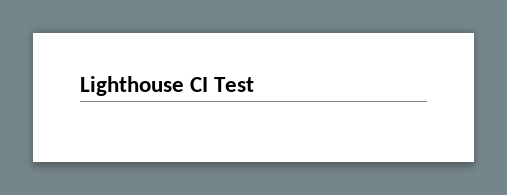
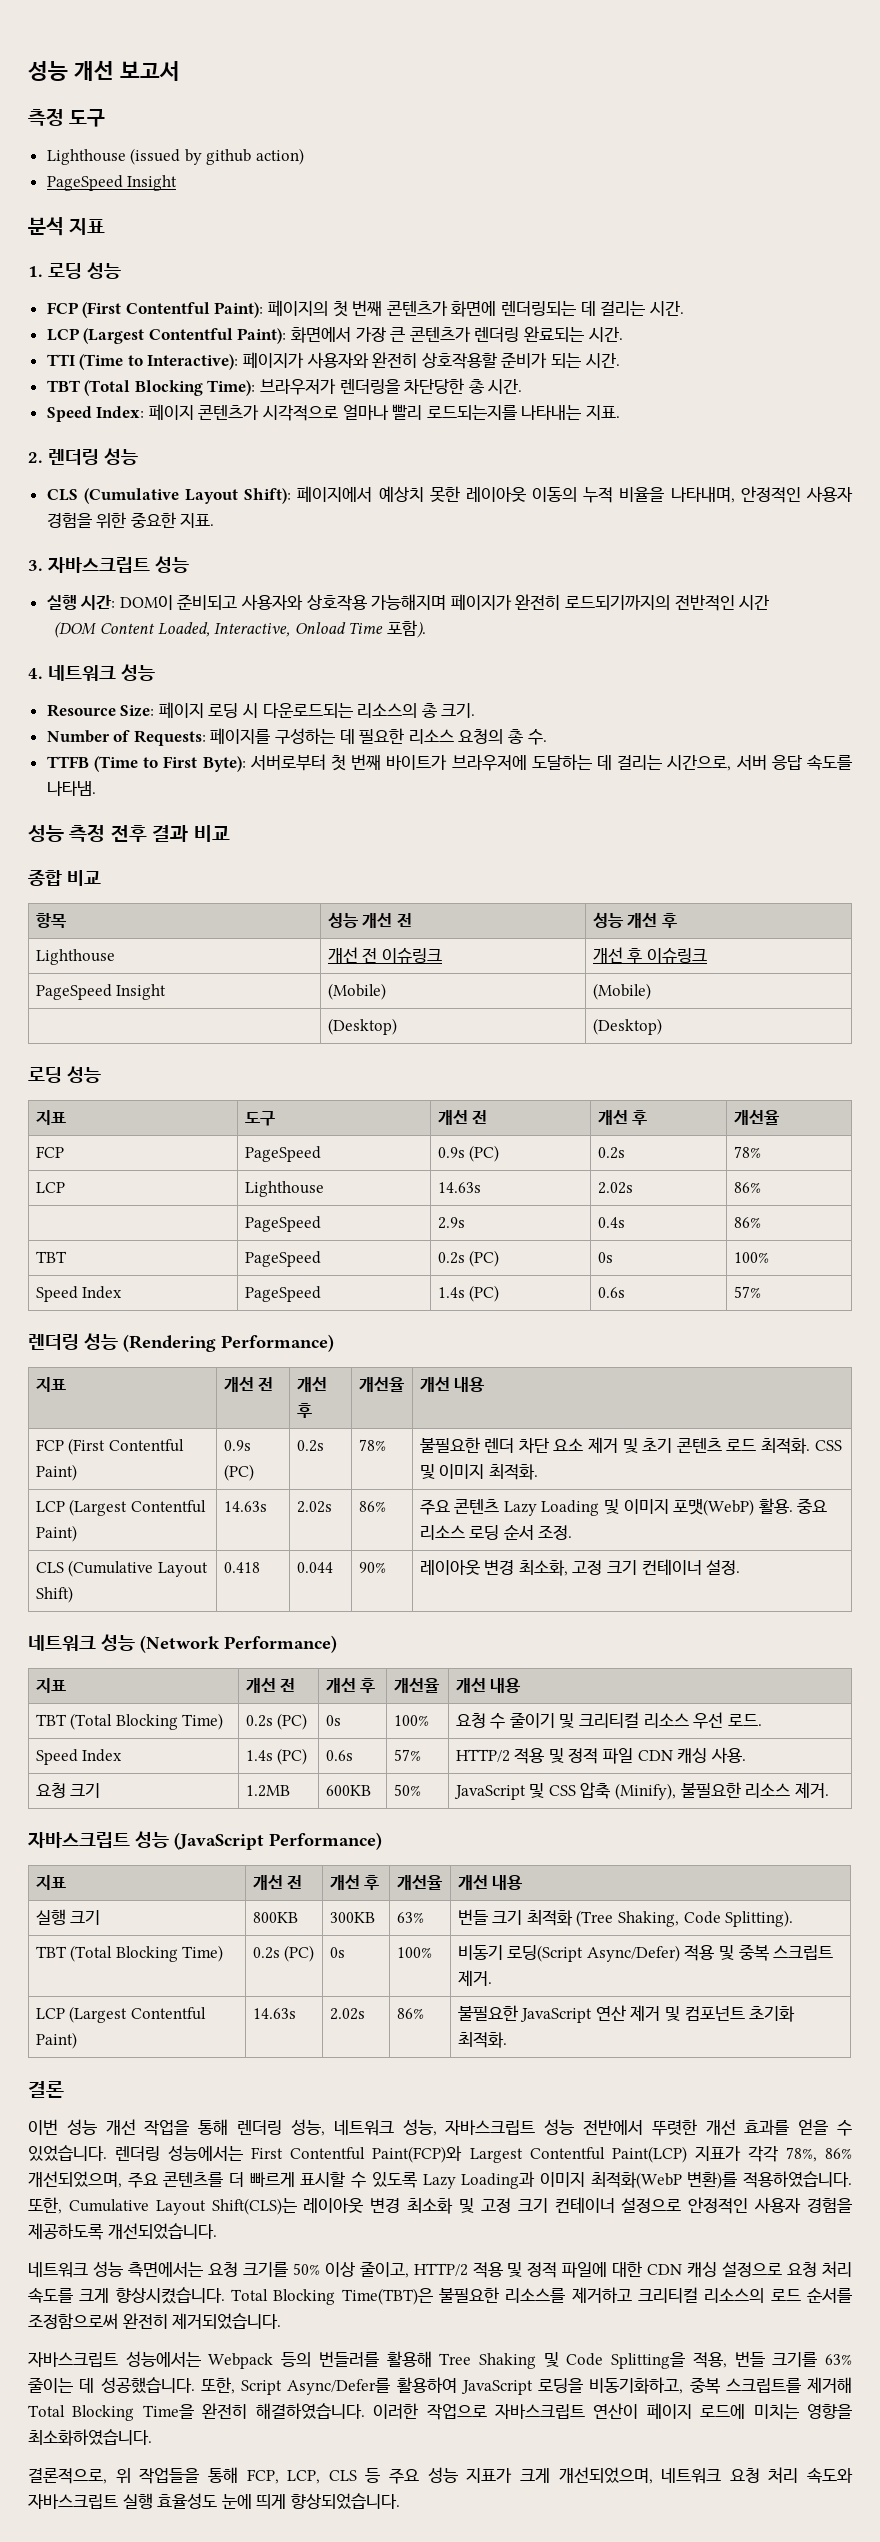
[80,76,255,96] Lighthouse CI Test -> [28,60,180,81] [28,108,106,127] [46,148,305,165] [46,175,178,191] [28,217,106,236] [28,262,121,279] [46,300,684,318] [46,326,623,344] [46,352,620,370] [46,378,523,396] [46,404,621,422] [28,448,138,465] [46,486,854,504] [46,512,215,529] [28,556,189,573] [46,594,770,611] [54,620,426,638] [28,664,155,681] [46,702,476,718] [46,728,547,746] [46,754,852,772] [46,781,96,796] [28,824,230,842] [28,869,101,886] [35,913,67,928] [327,912,412,928] [592,912,677,928] [35,949,115,965] [327,947,442,964] [592,947,707,964] [35,984,167,1000] [327,983,386,1000] [592,983,651,1000] [327,1018,397,1035] [592,1018,662,1035] [28,1066,101,1083] [35,1110,66,1125] [244,1111,275,1126] [437,1110,488,1125] [597,1110,648,1125] [733,1110,780,1125] [35,1146,64,1158] [244,1146,321,1162] [437,1145,500,1162] [597,1147,625,1159] [733,1146,761,1158] [35,1182,65,1193] [244,1181,324,1197] [437,1182,481,1193] [597,1182,633,1194] [733,1182,761,1193] [244,1216,321,1232] [437,1217,465,1229] [597,1217,625,1228] [733,1217,761,1228] [35,1251,67,1263] [244,1251,321,1267] [437,1250,500,1267] [597,1252,613,1263] [733,1252,769,1263] [35,1286,123,1302] [244,1286,321,1302] [437,1285,500,1302] [597,1287,625,1298] [733,1286,761,1298] [28,1333,334,1352] [35,1377,66,1392] [223,1377,274,1392] [296,1377,327,1392] [296,1403,312,1418] [358,1377,405,1392] [419,1377,486,1392] [35,1438,184,1455] [35,1464,77,1481] [223,1440,251,1451] [223,1464,254,1481] [296,1440,324,1452] [358,1439,386,1451] [419,1437,842,1454] [419,1464,538,1480] [35,1499,206,1516] [35,1525,77,1542] [223,1501,267,1512] [296,1501,332,1513] [358,1501,386,1512] [419,1498,828,1516] [419,1525,573,1540] [35,1560,208,1577] [35,1586,73,1603] [223,1562,260,1573] [296,1562,333,1573] [358,1562,386,1573] [419,1559,741,1576] [28,1634,337,1653] [35,1678,66,1693] [245,1678,296,1693] [325,1678,376,1693] [393,1678,440,1693] [455,1678,522,1693] [35,1713,224,1730] [245,1713,308,1730] [325,1715,341,1726] [393,1715,429,1726] [455,1712,762,1729] [35,1749,123,1765] [245,1748,308,1765] [325,1750,353,1761] [393,1749,421,1761] [455,1747,746,1764] [35,1783,101,1798] [245,1785,290,1797] [325,1785,371,1796] [393,1784,421,1796] [453,1782,829,1800] [27,1831,382,1850] [35,1875,66,1890] [252,1875,303,1890] [329,1875,380,1890] [396,1875,443,1890] [457,1875,524,1890] [35,1909,101,1925] [252,1912,298,1923] [329,1912,375,1923] [396,1912,424,1923] [457,1909,794,1927] [35,1945,224,1962] [252,1945,315,1962] [329,1947,345,1958] [396,1947,432,1958] [457,1944,834,1962] [457,1970,492,1986] [35,2006,206,2023] [35,2032,77,2049] [252,2008,296,2019] [329,2008,365,2020] [396,2008,424,2019] [457,2005,796,2023] [457,2032,507,2048] [28,2081,64,2098] [28,2119,852,2136] [28,2145,853,2163] [28,2171,852,2189] [28,2197,852,2215] [28,2223,217,2240] [28,2261,853,2278] [28,2287,853,2305] [28,2313,282,2329] [28,2351,852,2369] [28,2377,852,2395] [28,2403,852,2421] [28,2429,152,2446] [28,2467,853,2484] [28,2493,400,2509] 성능 개선 보고서 // 측정 도구 // Lighthouse (issued by github action) // PageSpeed Insight // 분석 지표 // 1. 로딩 성능 // FCP (First Contentful Paint): 페이지의 첫 번째 콘텐츠가 화면에 렌더링되는 데 걸리는 시간. // LCP (Largest Contentful Paint): 화면에서 가장 큰 콘텐츠가 렌더링 완료되는 시간. // TTI (Time to Interactive): 페이지가 사용자와 완전히 상호작용할 준비가 되는 시간. // TBT (Total Blocking Time): 브라우저가 렌더링을 차단당한 총 시간. // Speed Index: 페이지 콘텐츠가 시각적으로 얼마나 빨리 로드되는지를 나타내는 지표. // 2. 렌더링 성능 // CLS (Cumulative Layout Shift): 페이지에서 예상치 못한 레이아웃 이동의 누적 비율을 나타내며, 안정적인 사용자 경험을 위한 중요한 지표. // 3. 자바스크립트 성능 // 실행 시간: DOM이 준비되고 사용자와 상호작용 가능해지며 페이지가 완전히 로드되기까지의 전반적인 시간 // (DOM Content Loaded, Interactive, Onload Time 포함). // 4. 네트워크 성능 // Resource Size: 페이지 로딩 시 다운로드되는 리소스의 총 크기. // Number of Requests: 페이지를 구성하는 데 필요한 리소스 요청의 총 수. // TTFB (Time to First Byte): 서버로부터 첫 번째 바이트가 브라우저에 도달하는 데 걸리는 시간으로, 서버 응답 속도를 나타냄. // 성능 측정 전후 결과 비교 // 종합 비교 // 항목 | 성능 개선 전 | 성능 개선 후 // Lighthouse | 개선 전 이슈링크 | 개선 후 이슈링크 // PageSpeed Insight | (Mobile) | (Mobile) // | (Desktop) | (Desktop) // 로딩 성능 // 지표 | 도구 | 개선 전 | 개선 후 | 개선율 // FCP | PageSpeed | 0.9s (PC) | 0.2s | 78% // LCP | Lighthouse | 14.63s | 2.02s | 86% // | PageSpeed | 2.9s | 0.4s | 86% // TBT | PageSpeed | 0.2s (PC) | 0s | 100% // Speed Index | PageSpeed | 1.4s (PC) | 0.6s | 57% // 렌더링 성능 (Rendering Performance) // 지표 | 개선 전 | 개선 후 | 개선율 | 개선 내용 // FCP (First Contentful Paint) | 0.9s (PC) | 0.2s | 78% | 불필요한 렌더 차단 요소 제거 및 초기 콘텐츠 로드 최적화. CSS 및 이미지 최적화. // LCP (Largest Contentful Paint) | 14.63s | 2.02s | 86% | 주요 콘텐츠 Lazy Loading 및 이미지 포맷(WebP) 활용. 중요 리소스 로딩 순서 조정. // CLS (Cumulative Layout Shift) | 0.418 | 0.044 | 90% | 레이아웃 변경 최소화, 고정 크기 컨테이너 설정. // 네트워크 성능 (Network Performance) // 지표 | 개선 전 | 개선 후 | 개선율 | 개선 내용 // TBT (Total Blocking Time) | 0.2s (PC) | 0s | 100% | 요청 수 줄이기 및 크리티컬 리소스 우선 로드. // Speed Index | 1.4s (PC) | 0.6s | 57% | HTTP/2 적용 및 정적 파일 CDN 캐싱 사용. // 요청 크기 | 1.2MB | 600KB | 50% | JavaScript 및 CSS 압축 (Minify), 불필요한 리소스 제거. // 자바스크립트 성능 (JavaScript Performance) // 지표 | 개선 전 | 개선 후 | 개선율 | 개선 내용 // 실행 크기 | 800KB | 300KB | 63% | 번들 크기 최적화 (Tree Shaking, Code Splitting). // TBT (Total Blocking Time) | 0.2s (PC) | 0s | 100% | 비동기 로딩(Script Async/Defer) 적용 및 중복 스크립트 제거. // LCP (Largest Contentful Paint) | 14.63s | 2.02s | 86% | 불필요한 JavaScript 연산 제거 및 컴포넌트 초기화 최적화. // 결론 // 이번 성능 개선 작업을 통해 렌더링 성능, 네트워크 성능, 자바스크립트 성능 전반에서 뚜렷한 개선 효과를 얻을 수 있었습니다. 렌더링 성능에서는 First Contentful Paint(FCP)와 Largest Contentful Paint(LCP) 지표가 각각 78%, 86% 개선되었으며, 주요 콘텐츠를 더 빠르게 표시할 수 있도록 Lazy Loading과 이미지 최적화(WebP 변환)를 적용하였습니다. 또한, Cumulative Layout Shift(CLS)는 레이아웃 변경 최소화 및 고정 크기 컨테이너 설정으로 안정적인 사용자 경험을 제공하도록 개선되었습니다. // 네트워크 성능 측면에서는 요청 크기를 50% 이상 줄이고, HTTP/2 적용 및 정적 파일에 대한 CDN 캐싱 설정으로 요청 처리 속도를 크게 향상시켰습니다. Total Blocking Time(TBT)은 불필요한 리소스를 제거하고 크리티컬 리소스의 로드 순서를 조정함으로써 완전히 제거되었습니다. // 자바스크립트 성능에서는 Webpack 등의 번들러를 활용해 Tree Shaking 및 Code Splitting을 적용, 번들 크기를 63% 줄이는 데 성공했습니다. 또한, Script Async/Defer를 활용하여 JavaScript 로딩을 비동기화하고, 중복 스크립트를 제거해 Total Blocking Time을 완전히 해결하였습니다. 이러한 작업으로 자바스크립트 연산이 페이지 로드에 미치는 영향을 최소화하였습니다. // 결론적으로, 위 작업들을 통해 FCP, LCP, CLS 등 주요 성능 지표가 크게 개선되었으며, 네트워크 요청 처리 속도와 자바스크립트 실행 효율성도 눈에 띄게 향상되었습니다.

